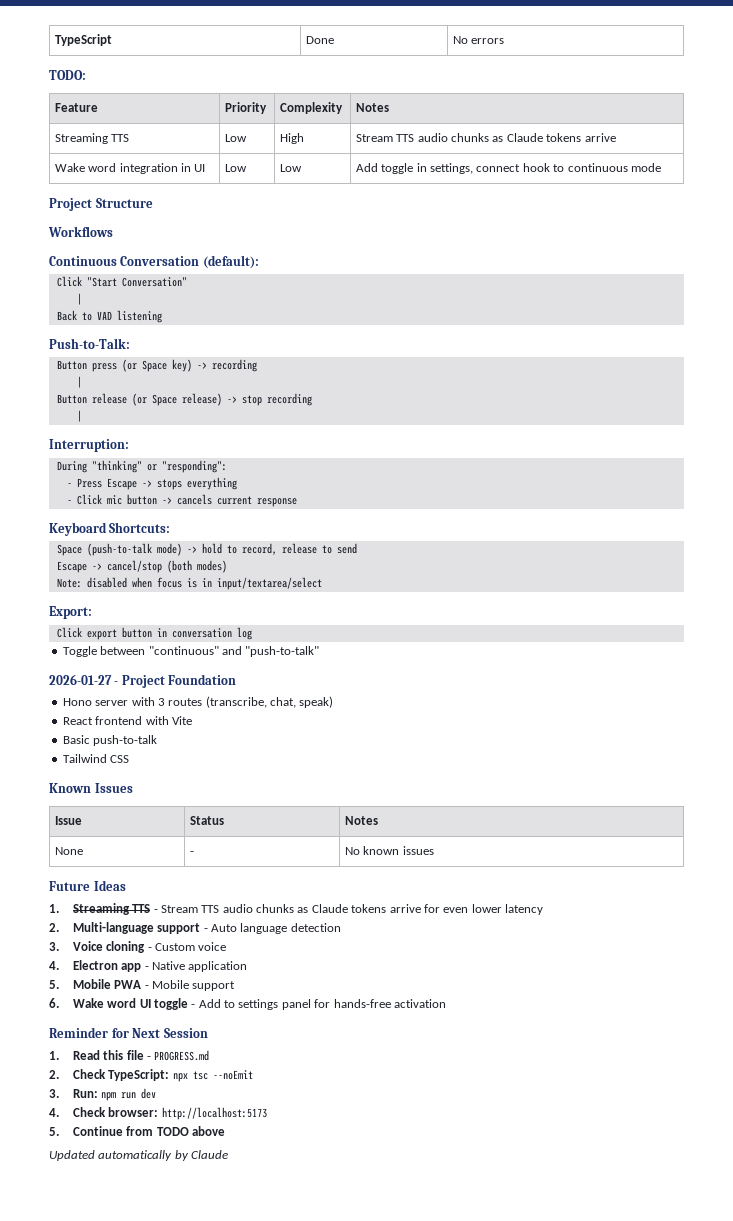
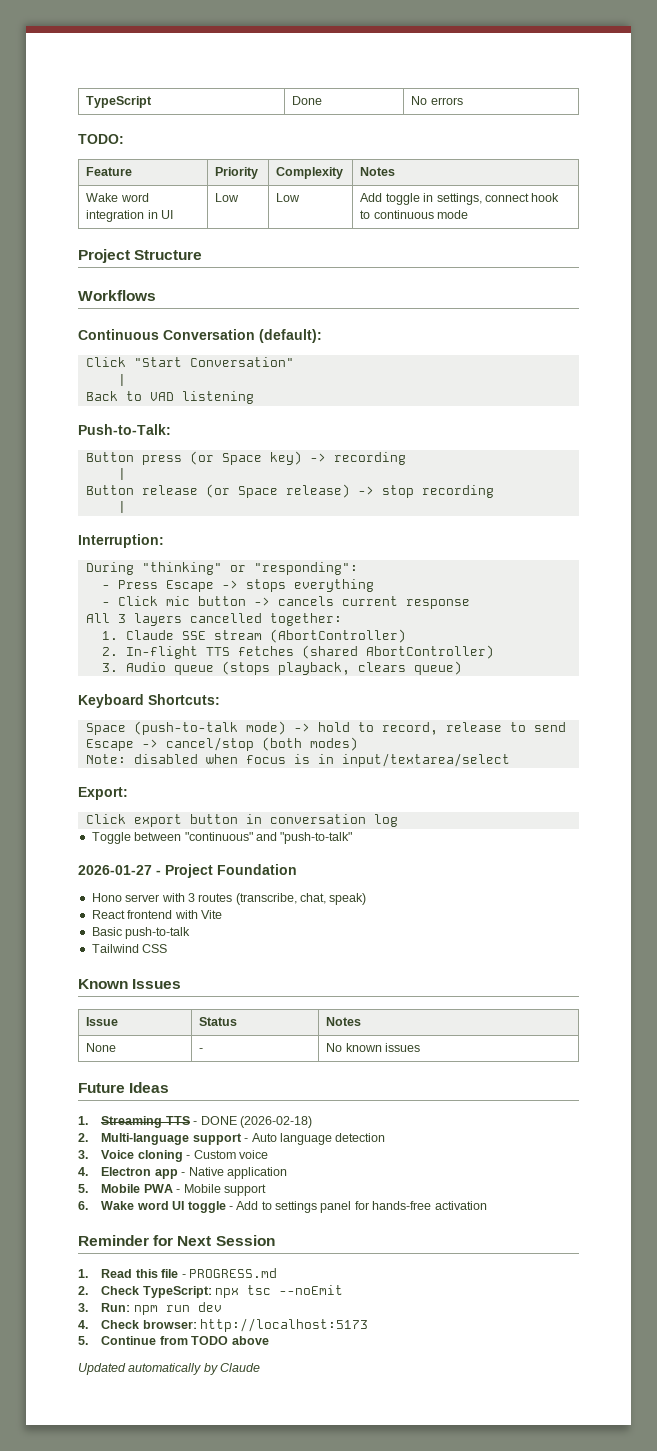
[54,133,130,144] [224,134,247,142] [279,133,304,144] [355,133,616,142] // Streaming TTS | Low | High | Stream TTS audio chunks as Claude tokens arrive -> (396, 171) none
(297, 502) none -> [85,613,342,626] [101,629,406,643] [101,645,494,659] [101,661,462,675] // All 3 layers cancelled together: // 1. Claude SSE stream (AbortController) // 2. In-flight TTS fetches (shared AbortController) // 3. Audio queue (stops playback, clears queue)
[160,904,544,915] Stream TTS audio chunks as Claude tokens arrive for even lower latency -> [200,1116,312,1128] DONE (2026-02-18)

